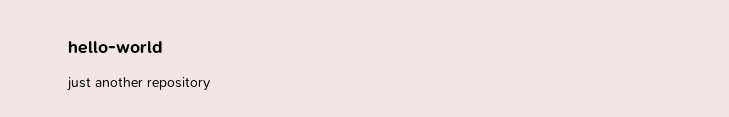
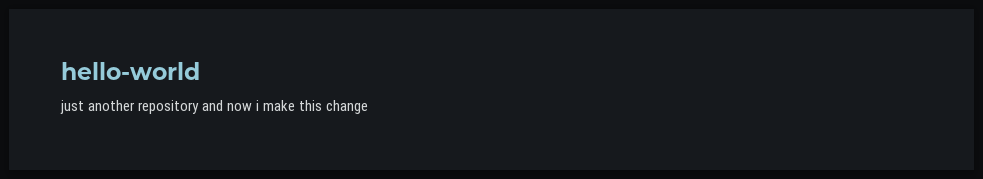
(210, 84) none -> [202,100,369,114] and now i make this change

